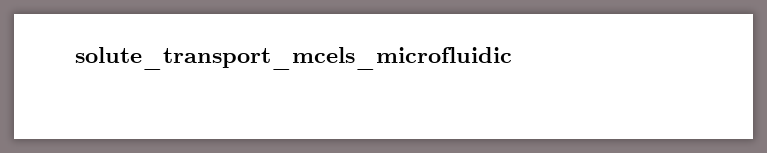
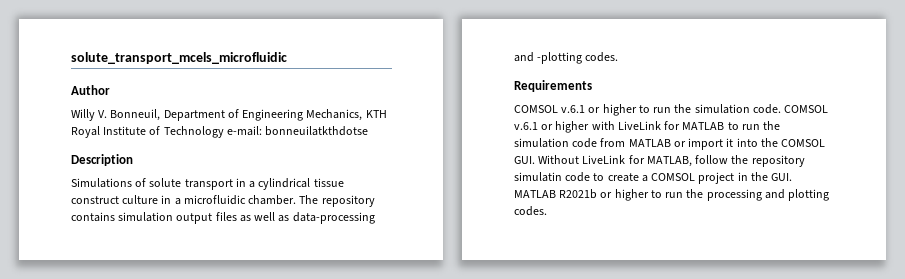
(512, 58) none -> [71,85,110,95] [71,109,387,121] [71,126,369,138] [71,154,133,166] [71,178,344,190] [71,195,375,207] [71,212,375,224] [514,52,619,64] [514,80,592,92] [514,104,829,116] [514,121,781,133] [514,138,826,150] [514,155,805,167] [514,172,793,184] [514,189,830,201] [514,206,547,216] // Author // Willy V. Bonneuil, Department of Engineering Mechanics, KTH Royal Institute of Technology e-mail: bonneuilatkthdotse // Description // Simulations of solute transport in a cylindrical tissue construct culture in a microfluidic chamber. The repository contains simulation output files as well as data-processing and -plotting codes. // Requirements // COMSOL v.6.1 or higher to run the simulation code. COMSOL v.6.1 or higher with LiveLink for MATLAB to run the simulation code from MATLAB or import it into the COMSOL GUI. Without LiveLink for MATLAB, follow the repository simulatin code to create a COMSOL project in the GUI. MATLAB R2021b or higher to run the processing and plotting codes.

